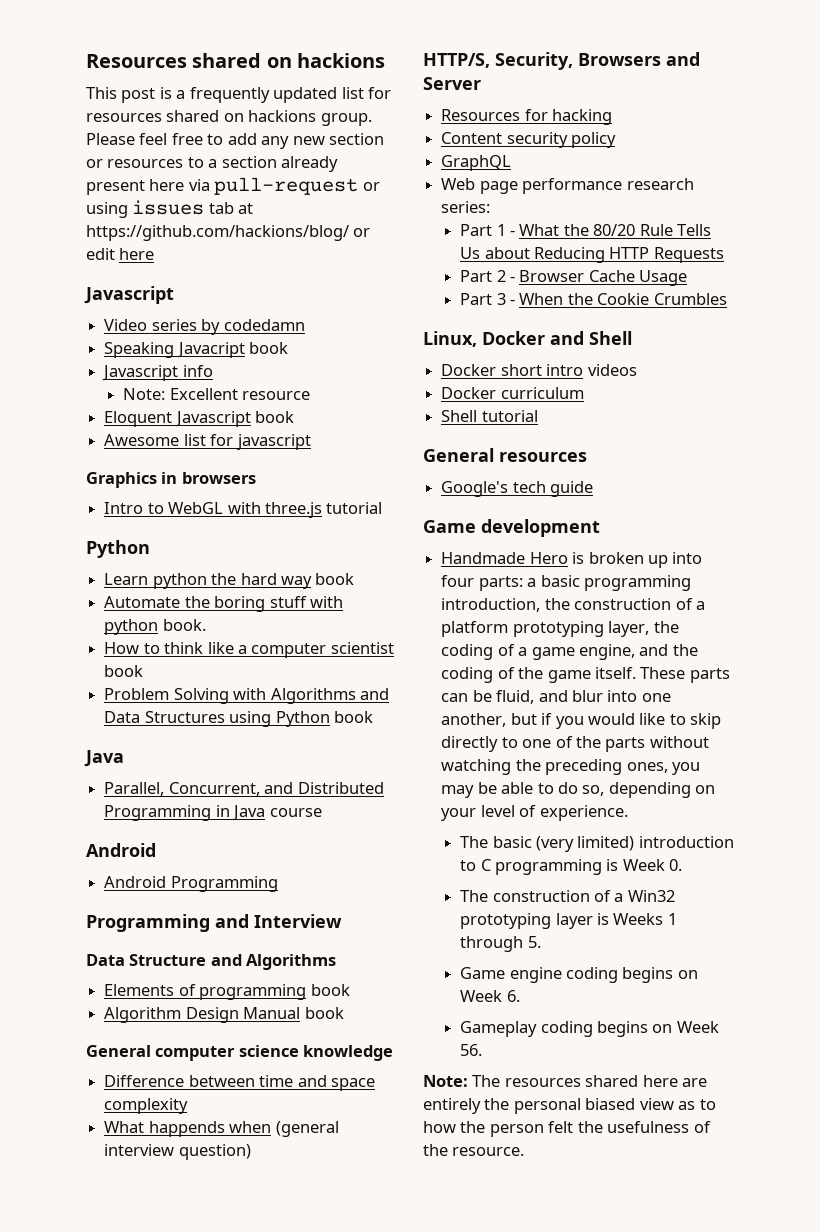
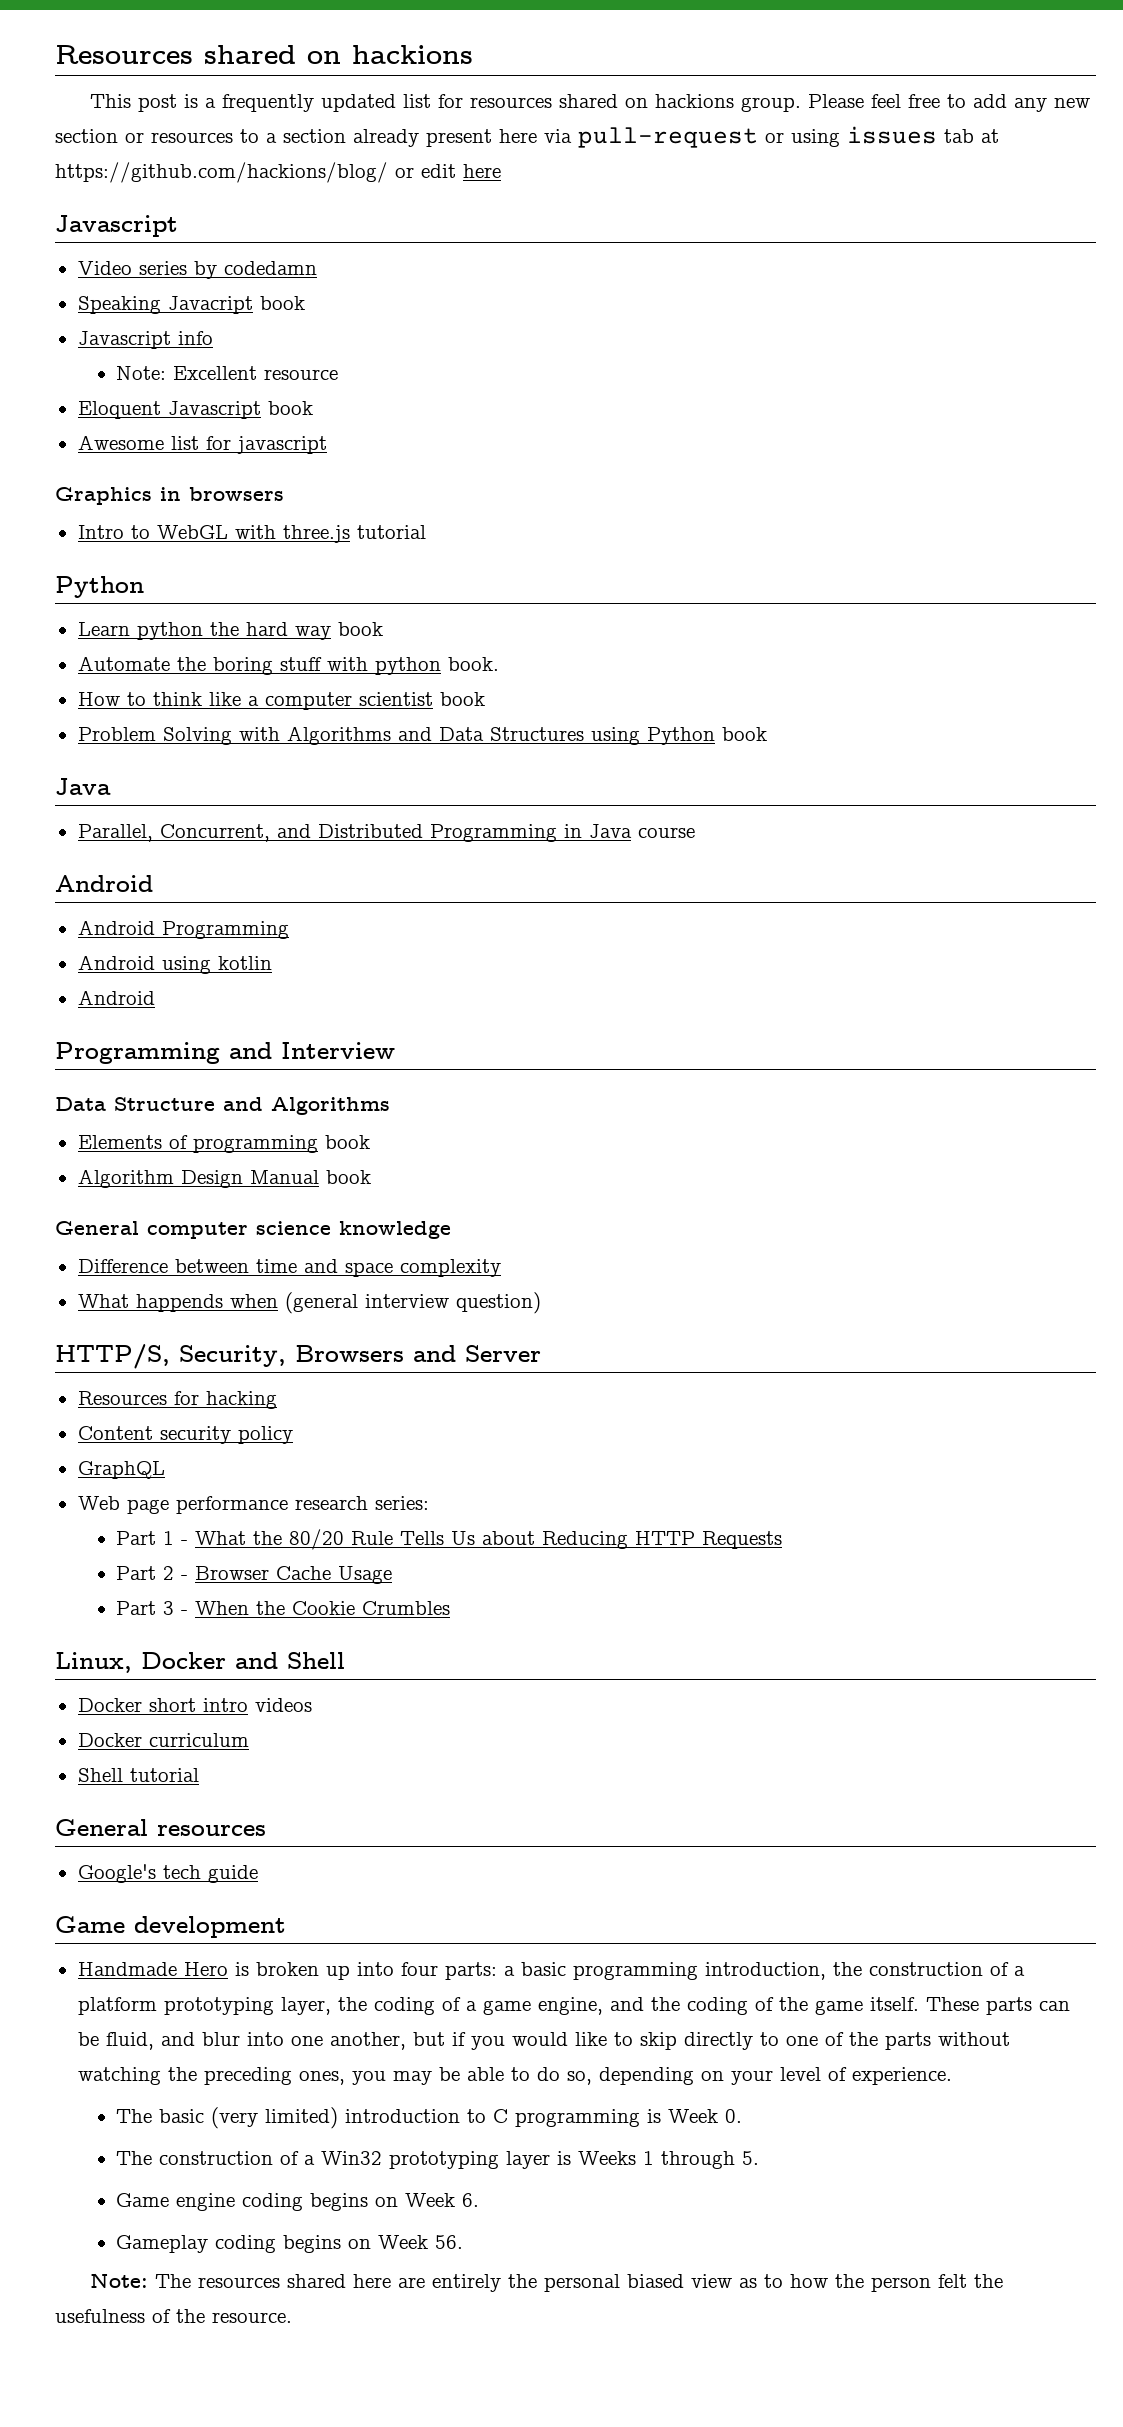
(278, 884) none -> [77,955,272,974] [77,990,155,1005] // Android using kotlin // Android

